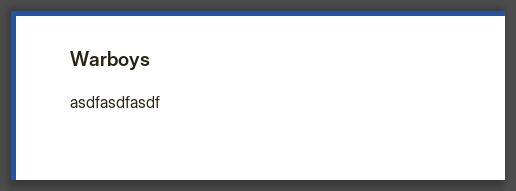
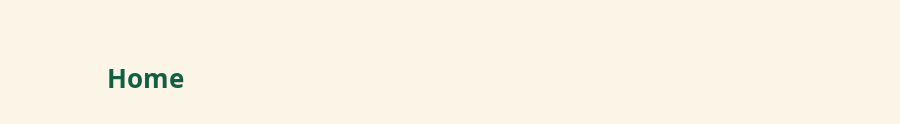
[70,51,150,70] [70,96,160,108] Warboys // asdfasdfasdf -> [107,69,184,88] Home

